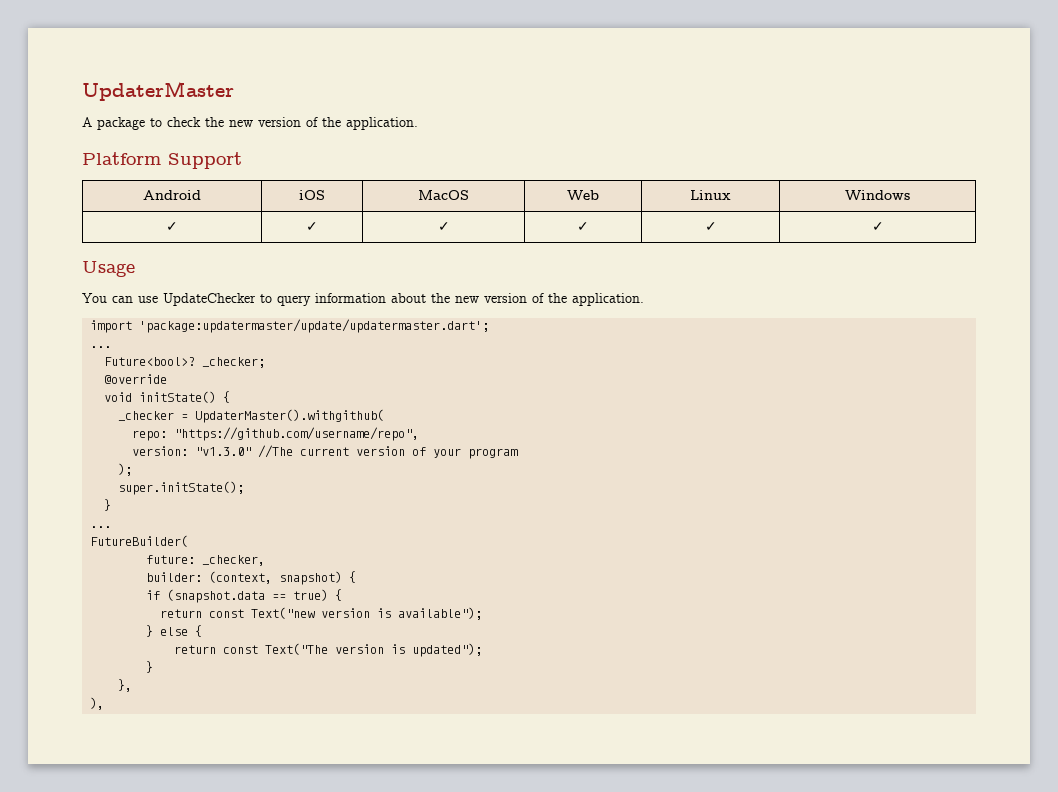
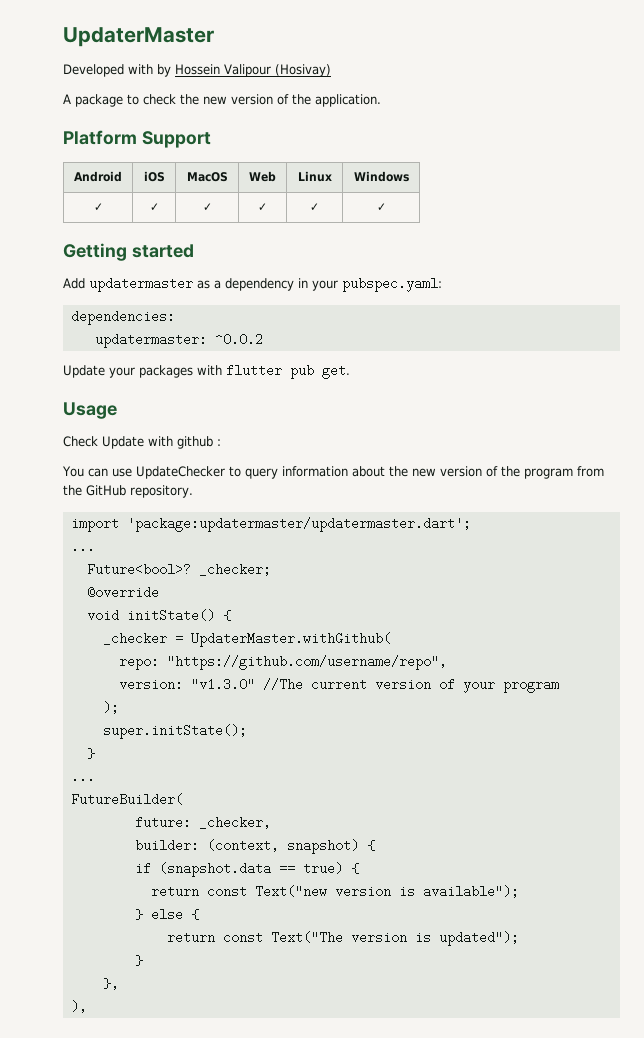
(234, 91) none -> [63,64,331,77] // Developed with by Hossein Valipour (Hosivay)
[82,261,135,277] Usage -> [63,243,194,261] [63,277,442,292] [70,310,175,325] [94,333,263,348] [63,364,350,379] [63,402,117,419] [63,436,221,449] Getting started // Add updatermaster as a dependency in your pubspec.yaml: // dependencies: // updatermaster: ^0.0.2 // Update your packages with flutter pub get. // Usage // Check Update with github :
[572,293,644,306] application. -> [523,466,604,479] [63,485,193,498] program from the GitHub repository.
[139,319,490,333] 'package:updatermaster/update/updatermaster.dart'; -> [126,517,471,532] 'package:updatermaster/updatermaster.dart';
[195,409,385,423] UpdaterMaster().withgithub( -> [190,632,391,647] UpdaterMaster.withGithub(

